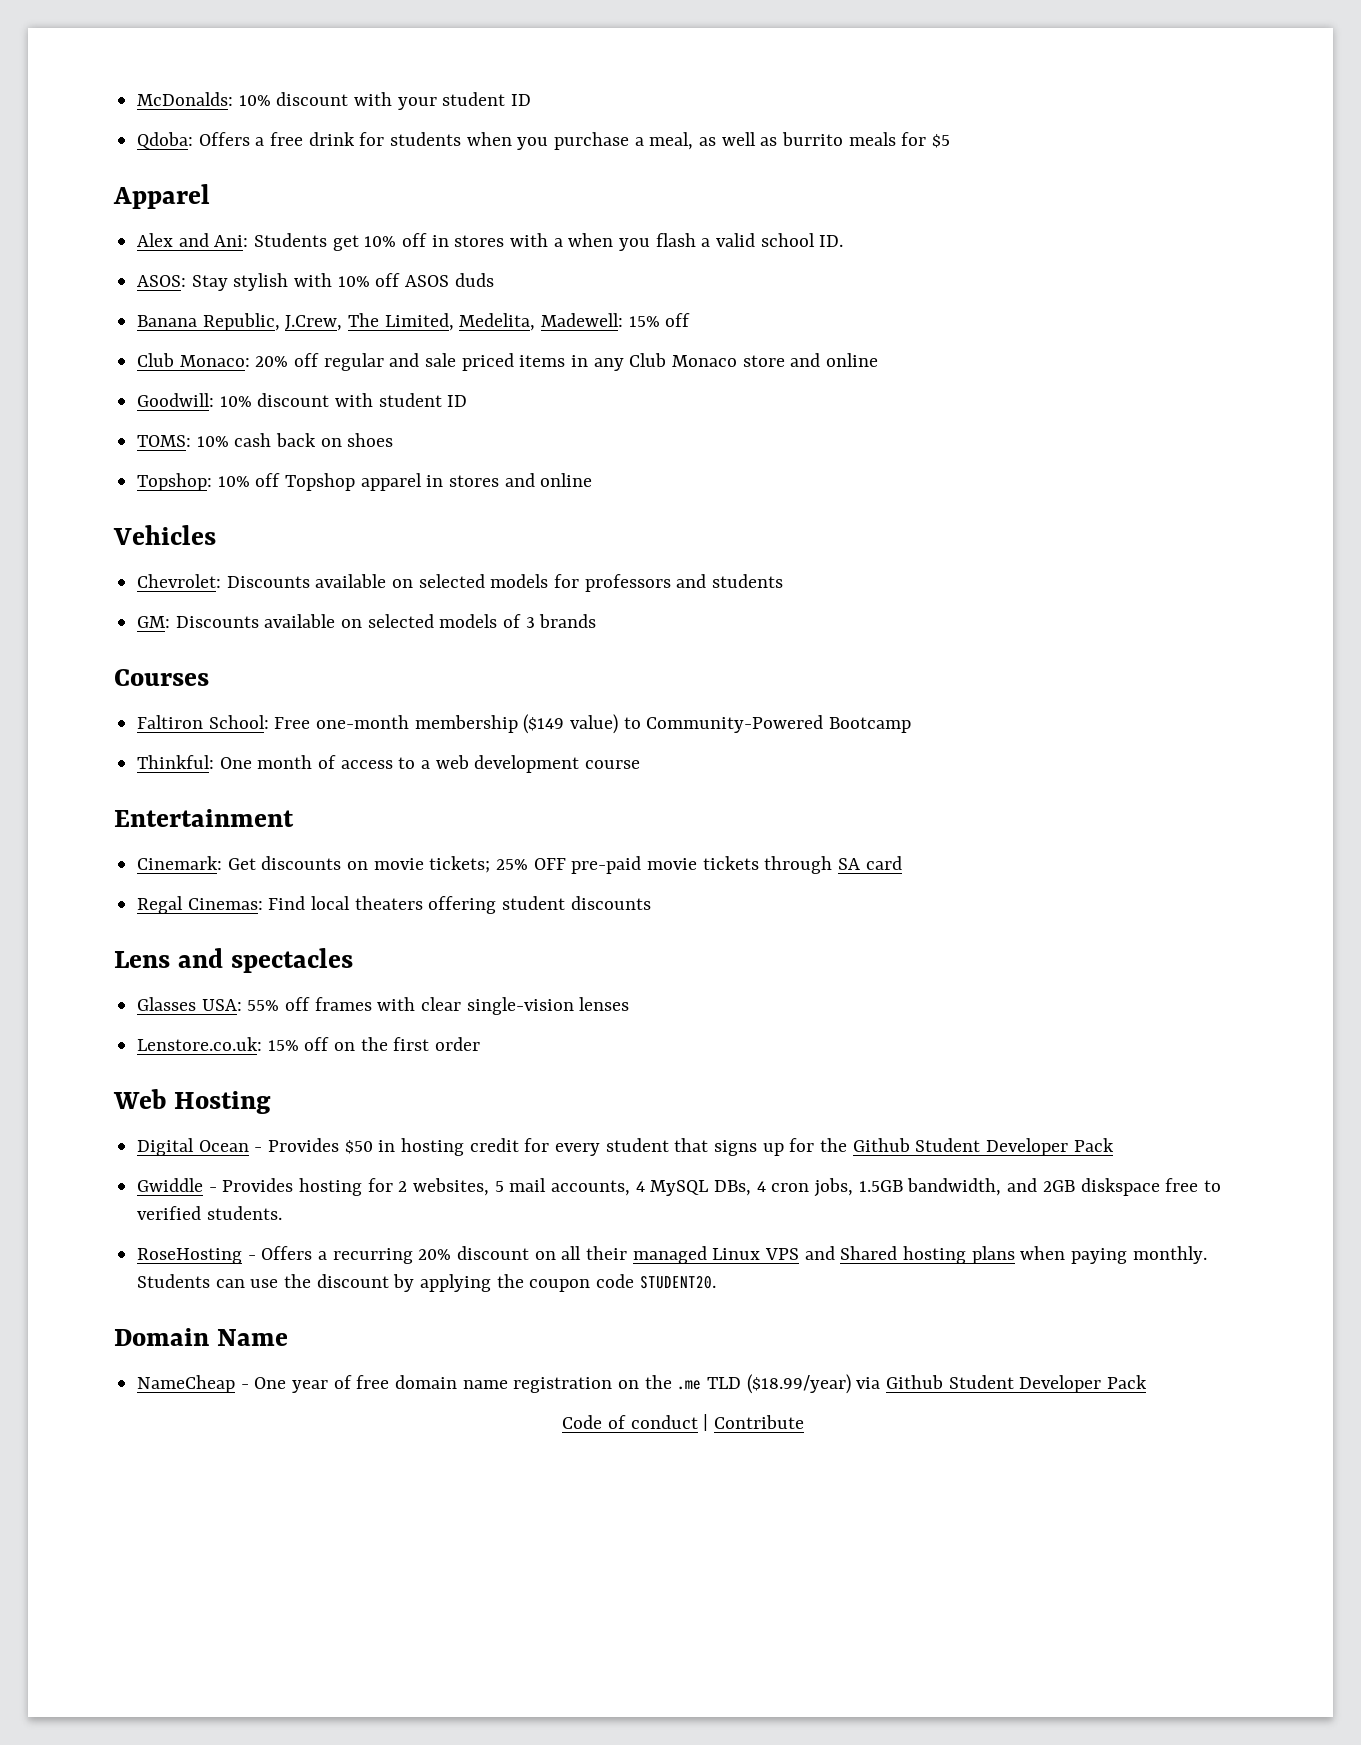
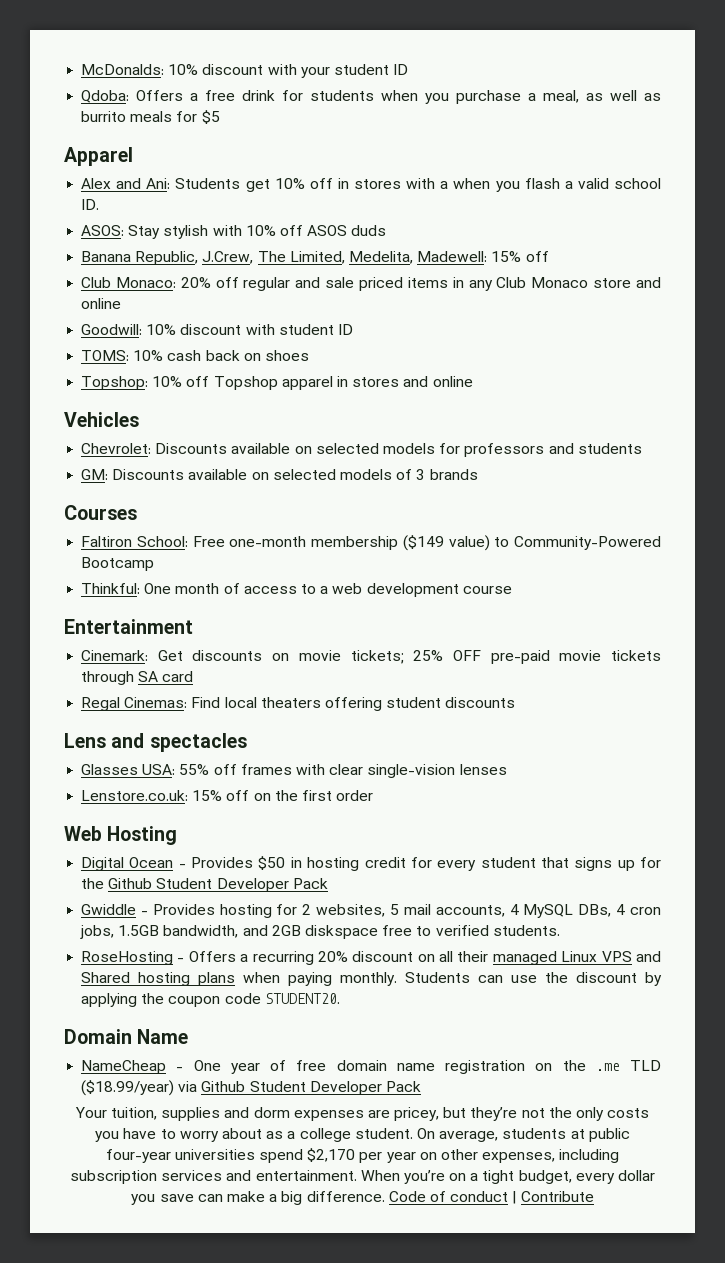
(1148, 1382) none -> [74,1107,650,1121] [95,1128,630,1142] [105,1148,620,1163] [69,1170,656,1184] [131,1191,385,1205] Your tuition, supplies and dorm expenses are pricey, but they’re not the only costs you have to worry about as a college student. On average, students at public four-year universities spend $2,170 per year on other expenses, including subscription services and entertainment. When you’re on a tight budget, every dollar you save can make a big difference.

